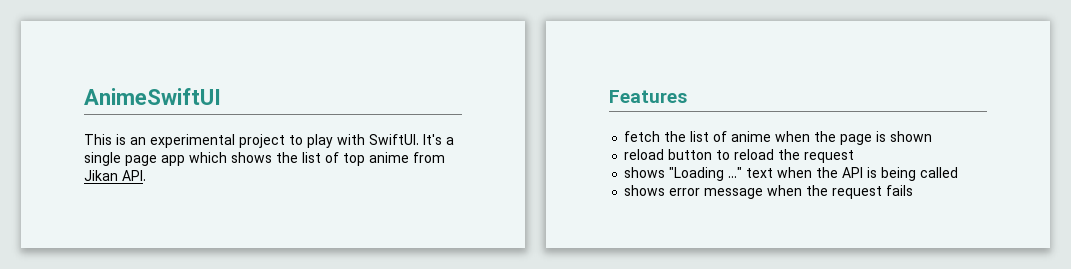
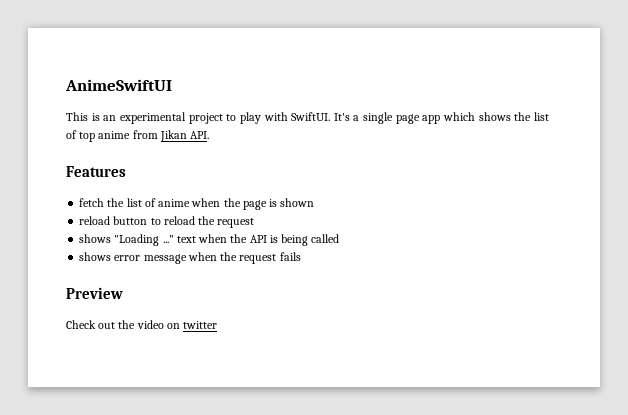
(914, 190) none -> [66,287,123,299] [66,320,218,329] // Preview // Check out the video on twitter

